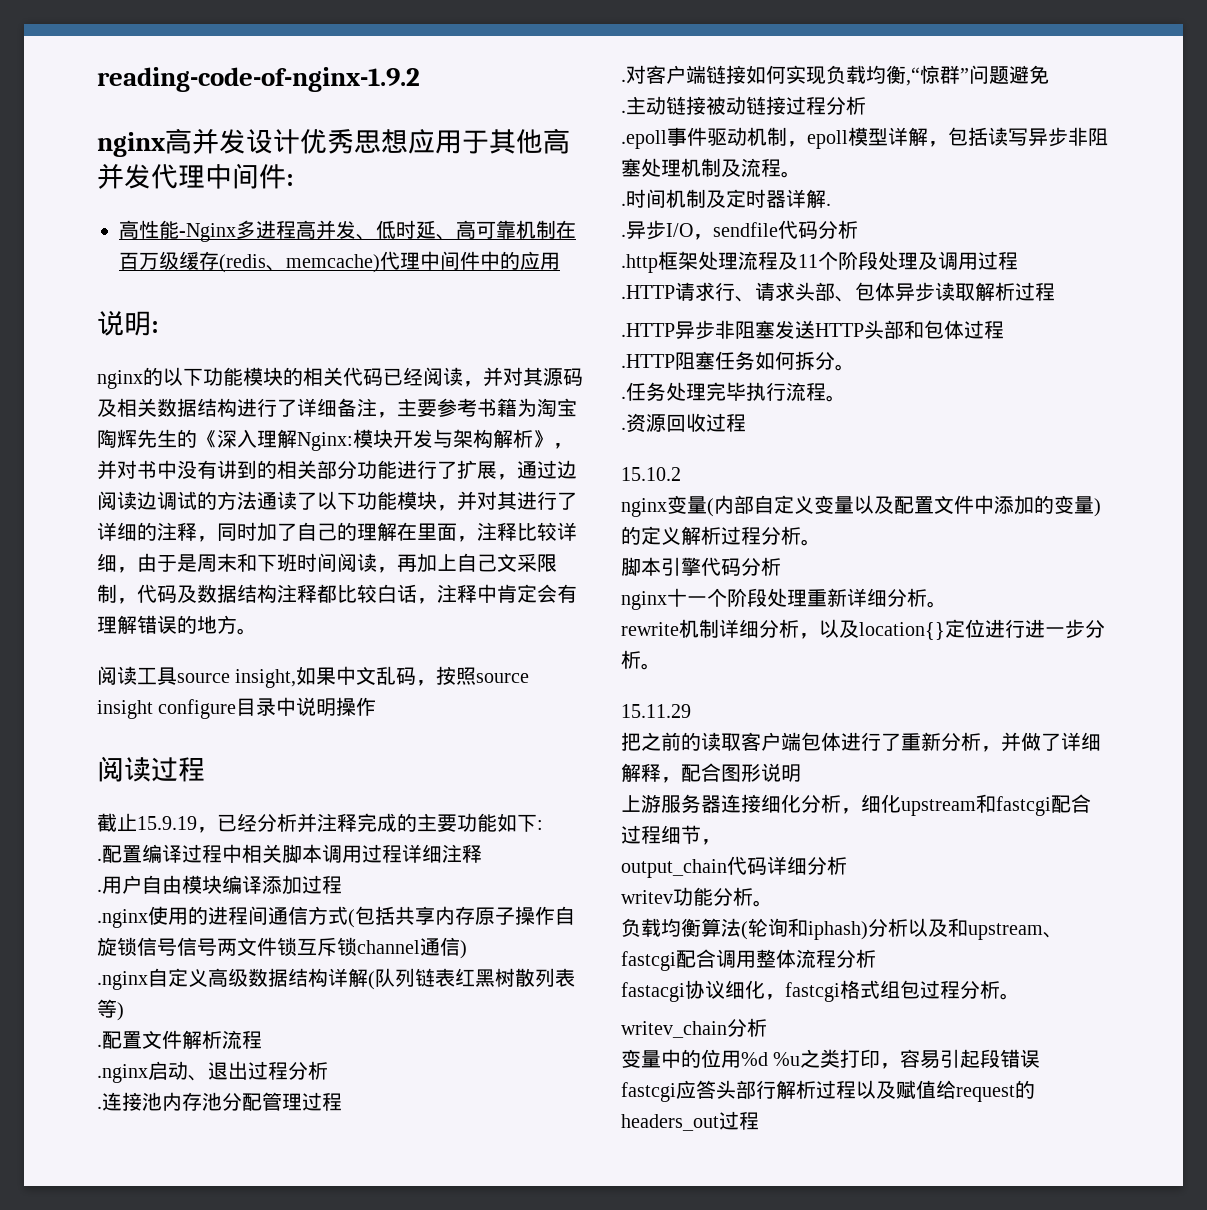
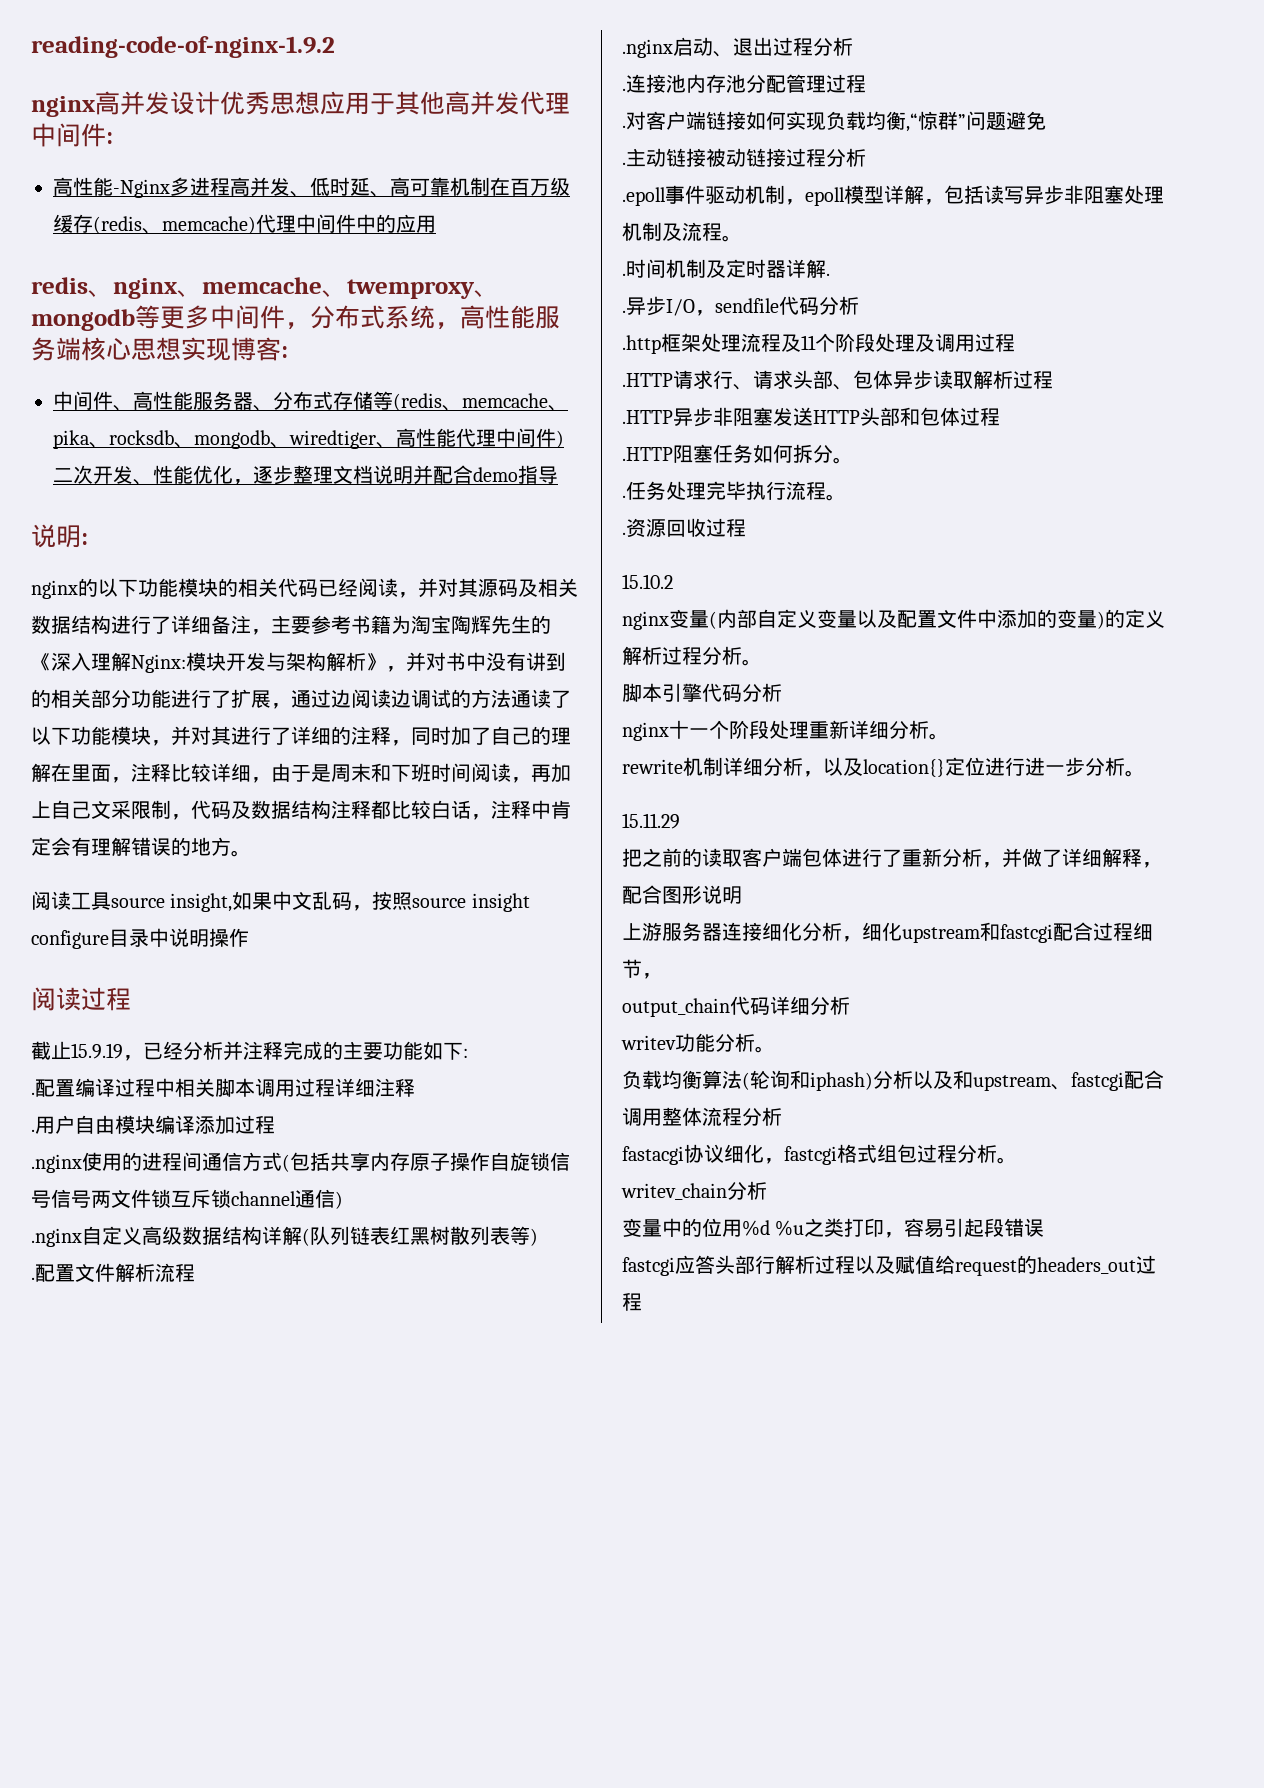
(560, 261) none -> [31,277,499,299] [31,305,560,331] [31,337,288,361] [53,391,568,411] [53,428,564,449] [53,465,558,485] // redis、nginx、memcache、twemproxy、mongodb等更多中间件，分布式系统，高性能服务端核心思想实现博客: // 中间件、高性能服务器、分布式存储等(redis、memcache、pika、rocksdb、mongodb、wiredtiger、高性能代理中间件)二次开发、性能优化，逐步整理文档说明并配合demo指导

